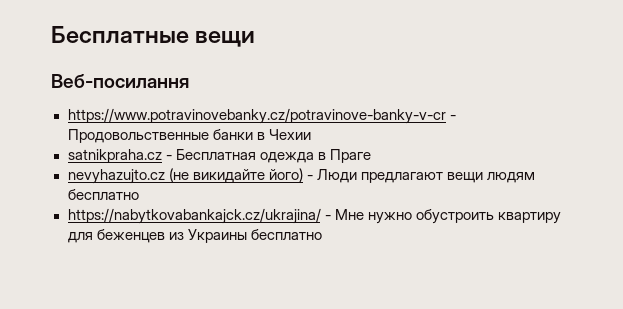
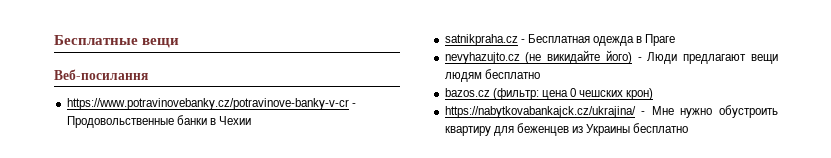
(139, 194) none -> [444,88,654,100] // bazos.cz (фильтр: цена 0 чешских крон)

